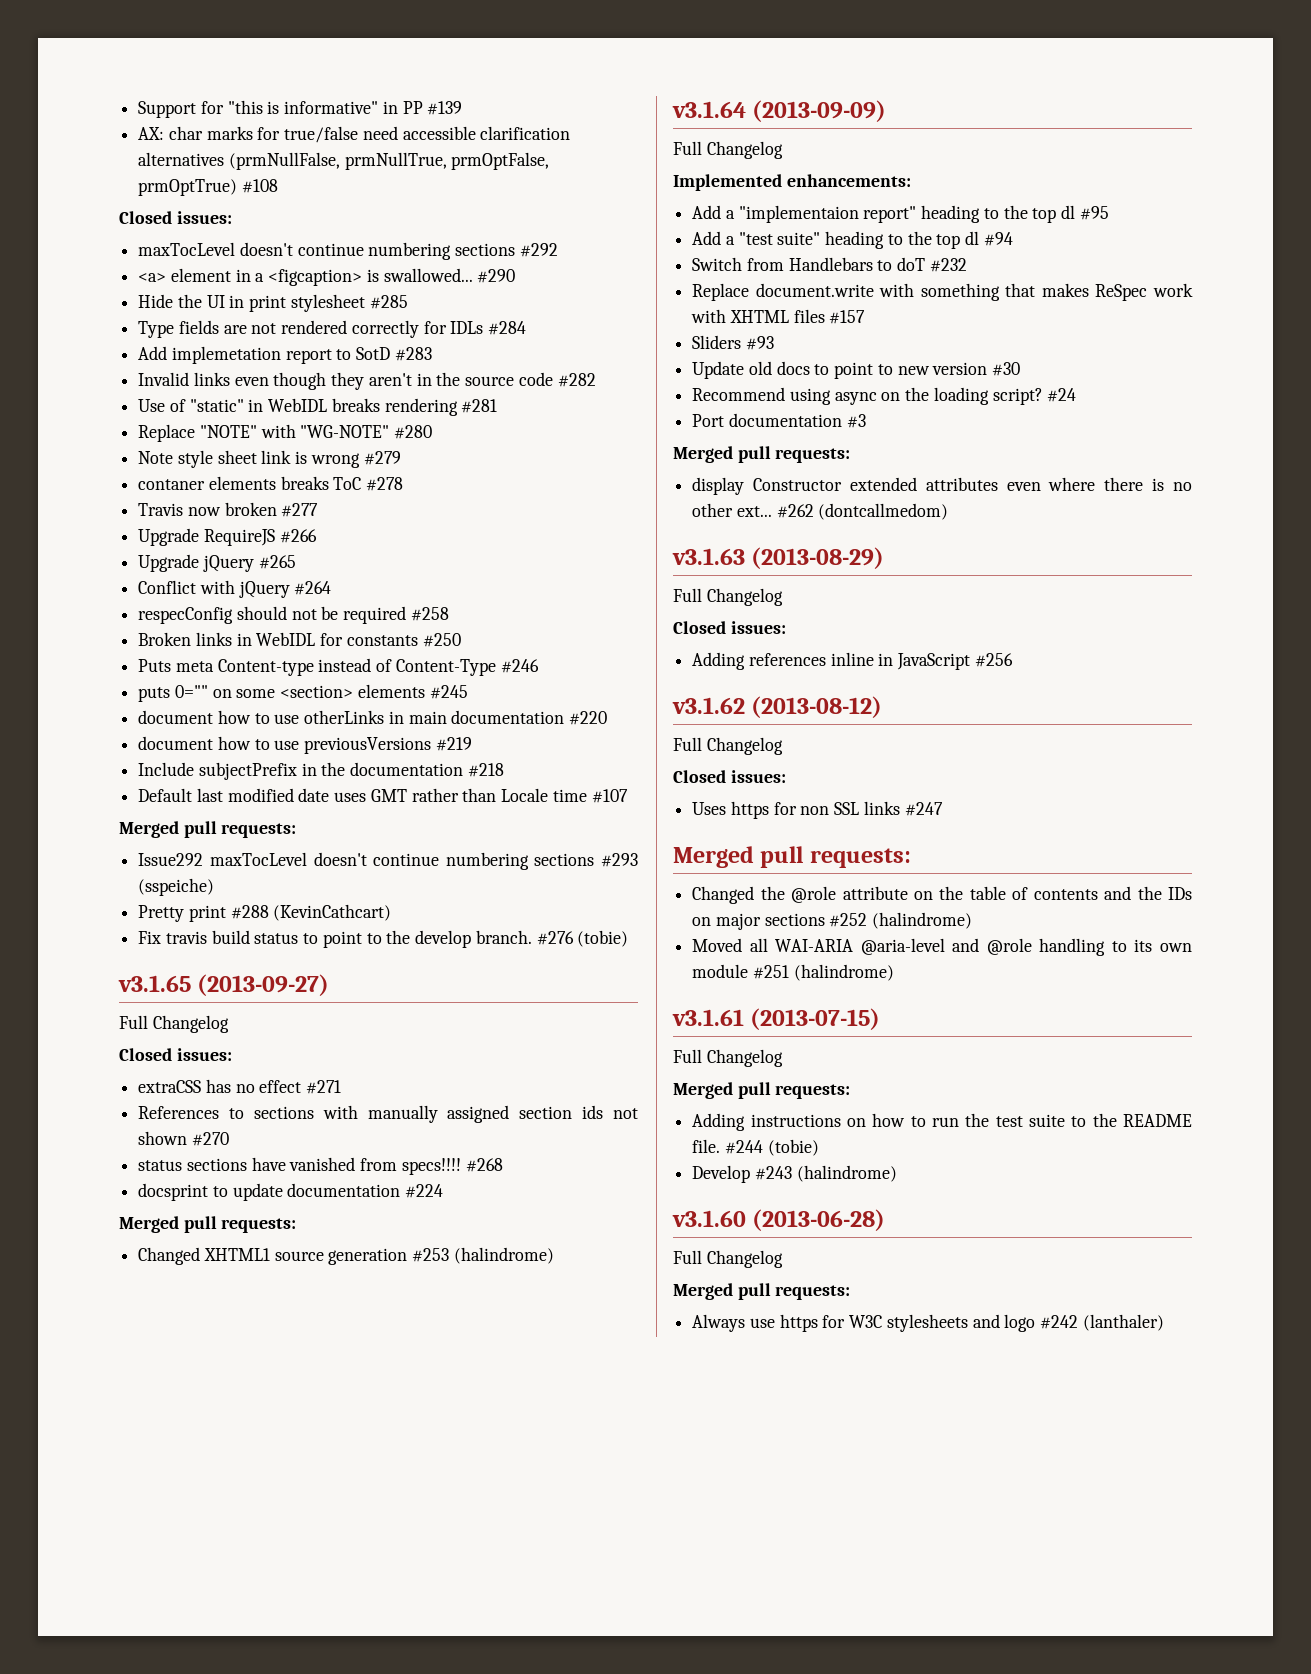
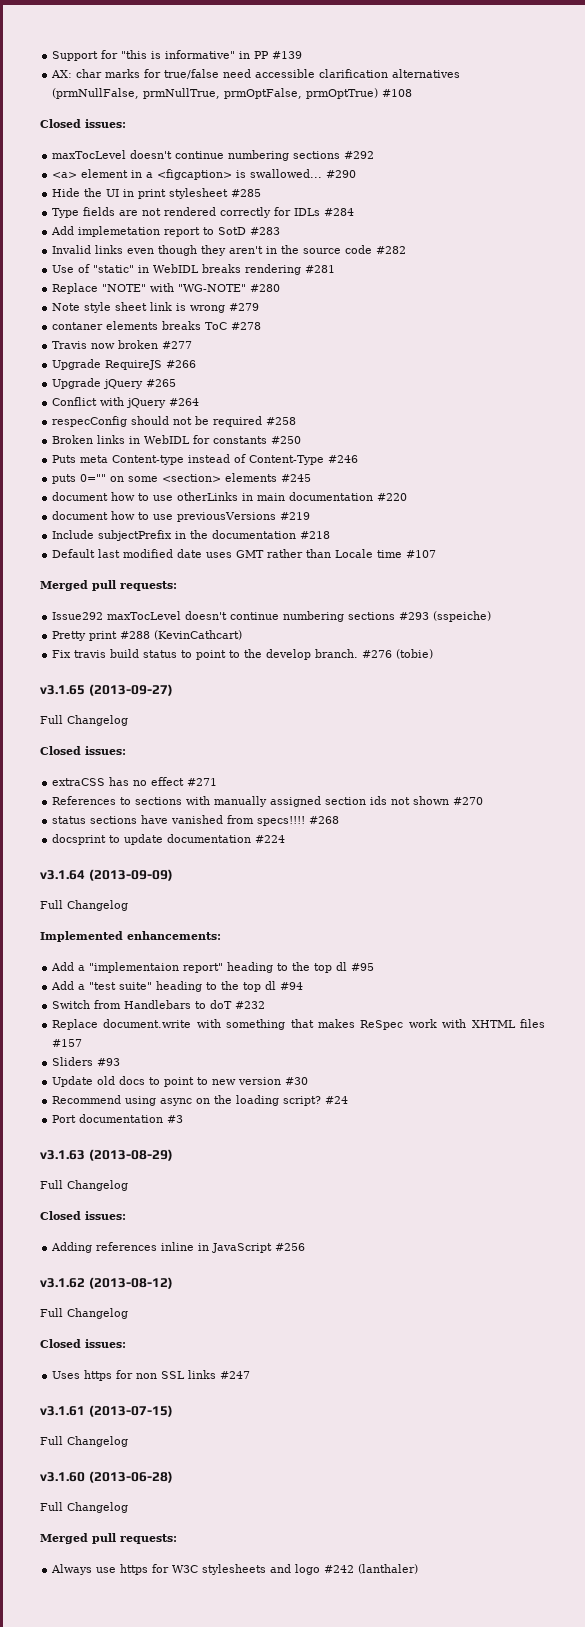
[119,1216,297,1233] [138,1247,554,1265] // Merged pull requests: // Changed XHTML1 source generation #253 (halindrome) -> (286, 839) none
[673,446,851,463] [692,477,1192,495] [692,503,949,520] // Merged pull requests: // display Constructor extended attributes even where there is no other ext... #262 (dontcallmedom) -> (184, 1119) none
[673,846,911,868] [692,886,1192,904] [692,912,973,930] [692,938,1192,956] [692,964,894,981] [672,1008,881,1030] [673,1049,783,1067] [673,1082,851,1099] [692,1113,1192,1131] [692,1139,819,1156] [692,1165,897,1183] Merged pull requests: // Changed the @role attribute on the table of contents and the IDs on major sections #252 (halindrome) // Moved all WAI-ARIA @aria-level and @role handling to its own module #251 (halindrome) // v3.1.61 (2013-07-15) // Full Changelog // Merged pull requests: // Adding instructions on how to run the test suite to the README file. #244 (tobie) // Develop #243 (halindrome) -> [40,1405,173,1417] [40,1436,128,1447] v3.1.61 (2013-07-15) // Full Changelog

